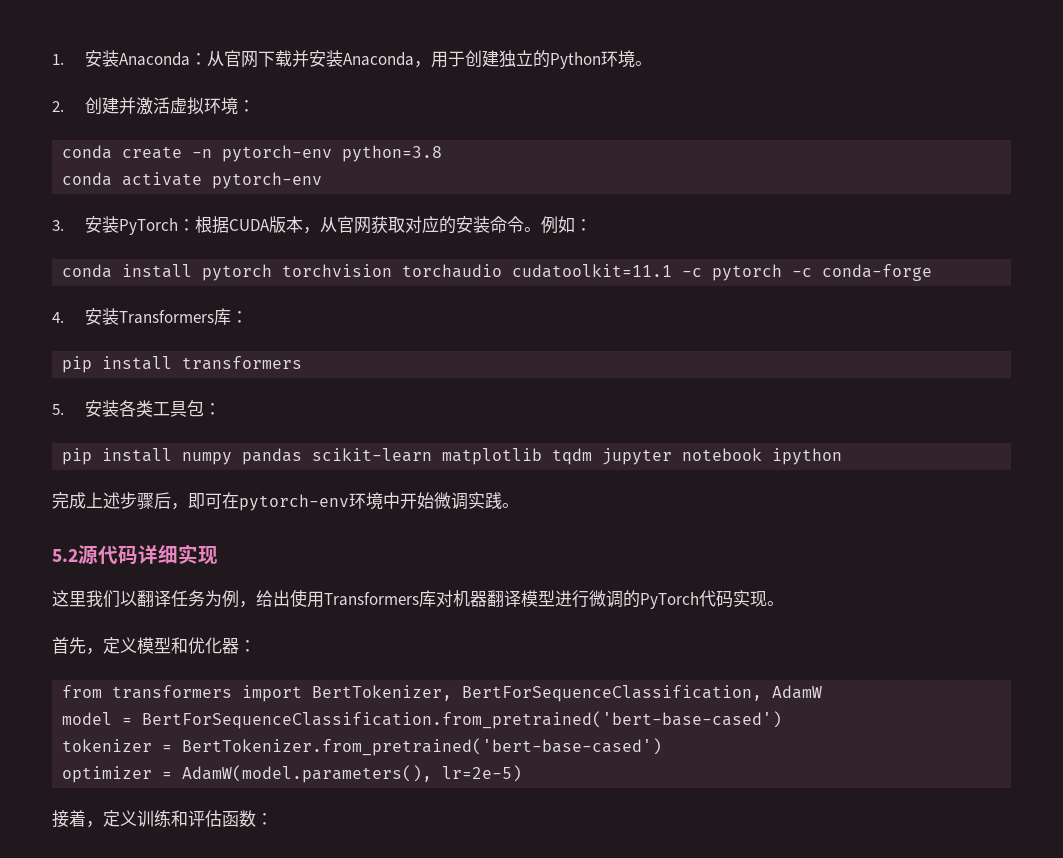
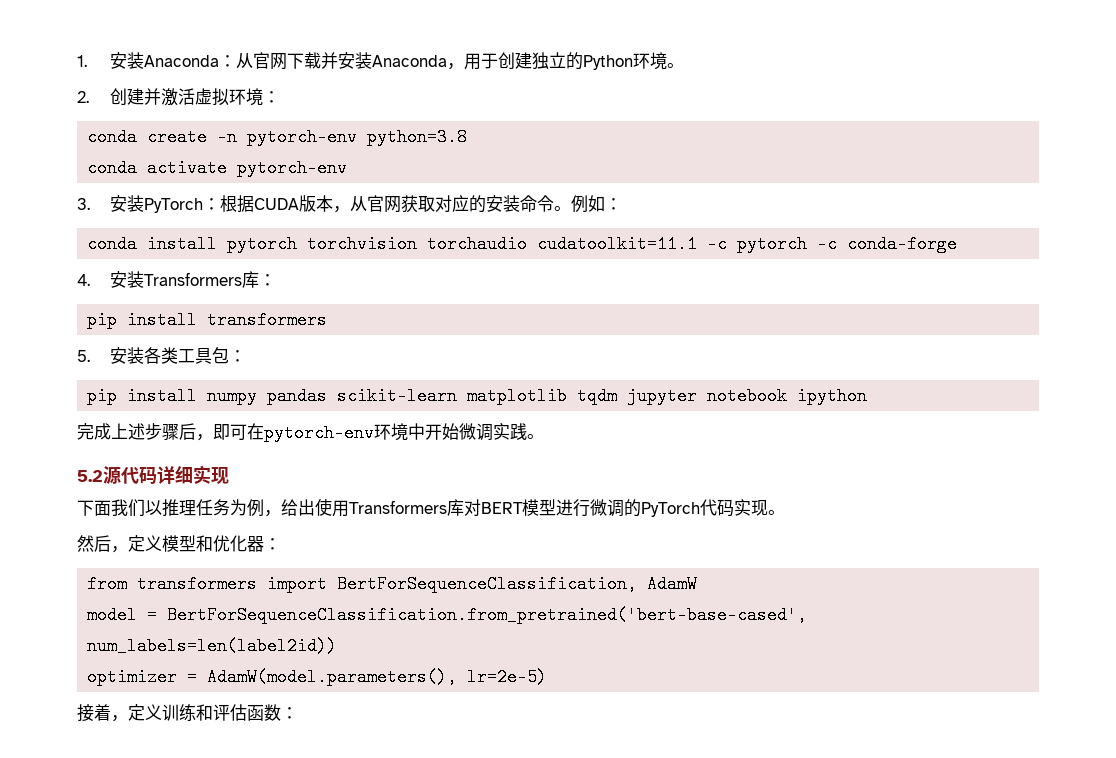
[52,590,171,608] 这里我们以翻译 -> [77,499,196,517] 下面我们以推理
[453,590,521,607] 机器翻译 -> [481,502,523,514] BERT
[52,637,86,654] 首先 -> [77,535,111,552] 然后
[312,685,453,701] BertTokenizer, -> (328, 584) none
[142,711,783,729] [62,738,663,756] BertForSequenceClassification.from_pretrained('bert-base-cased') // tokenizer = BertTokenizer.from_pretrained('bert-base-cased') -> [167,606,808,624] [87,637,338,655] BertForSequenceClassification.from_pretrained('bert-base-cased', num_labels=len(label2id))

